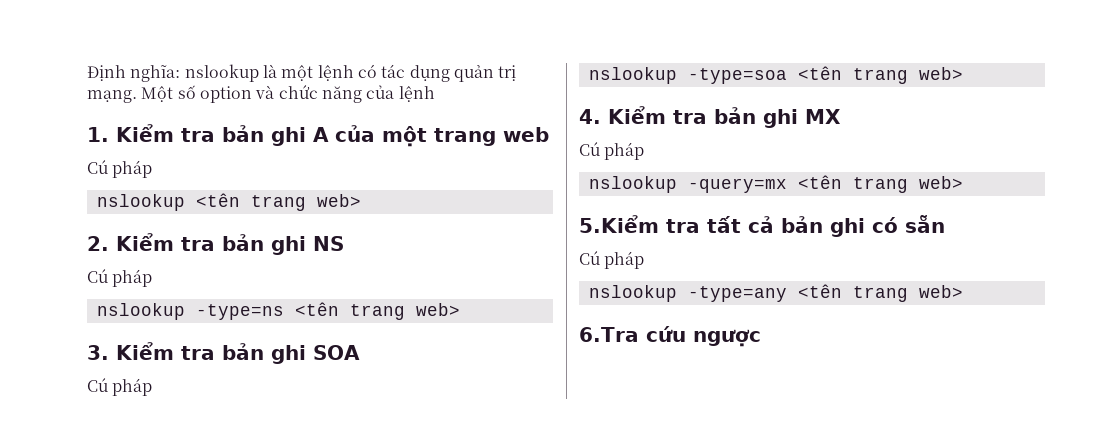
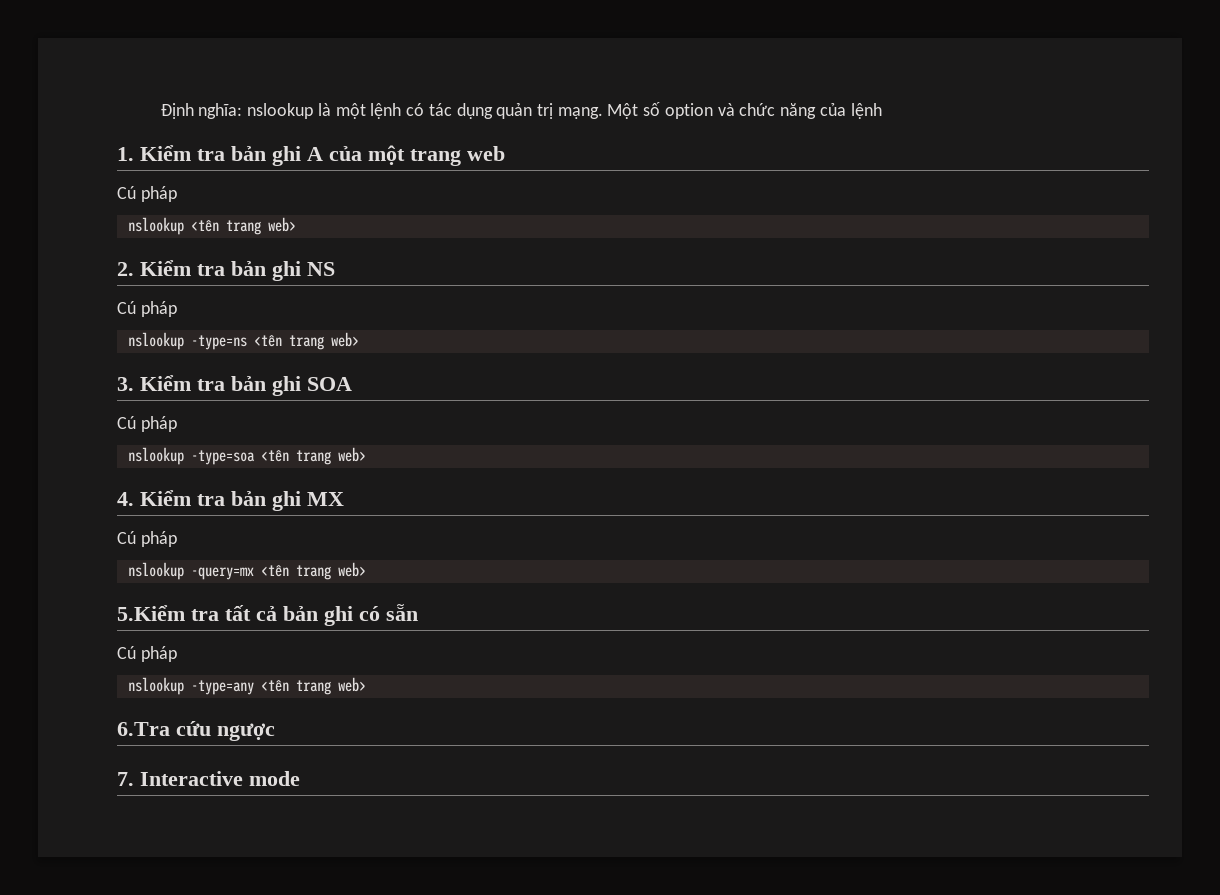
(761, 338) none -> [117,771,300,786] // 7. Interactive mode

